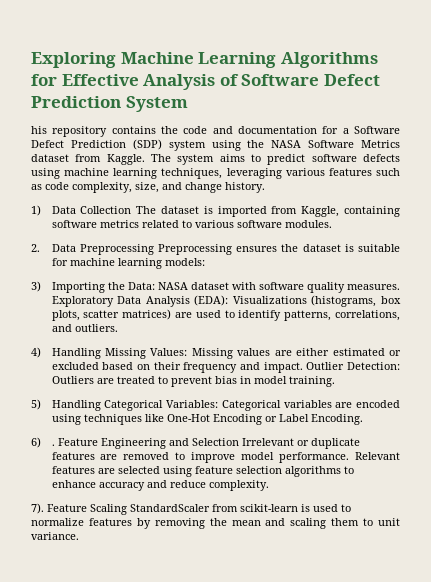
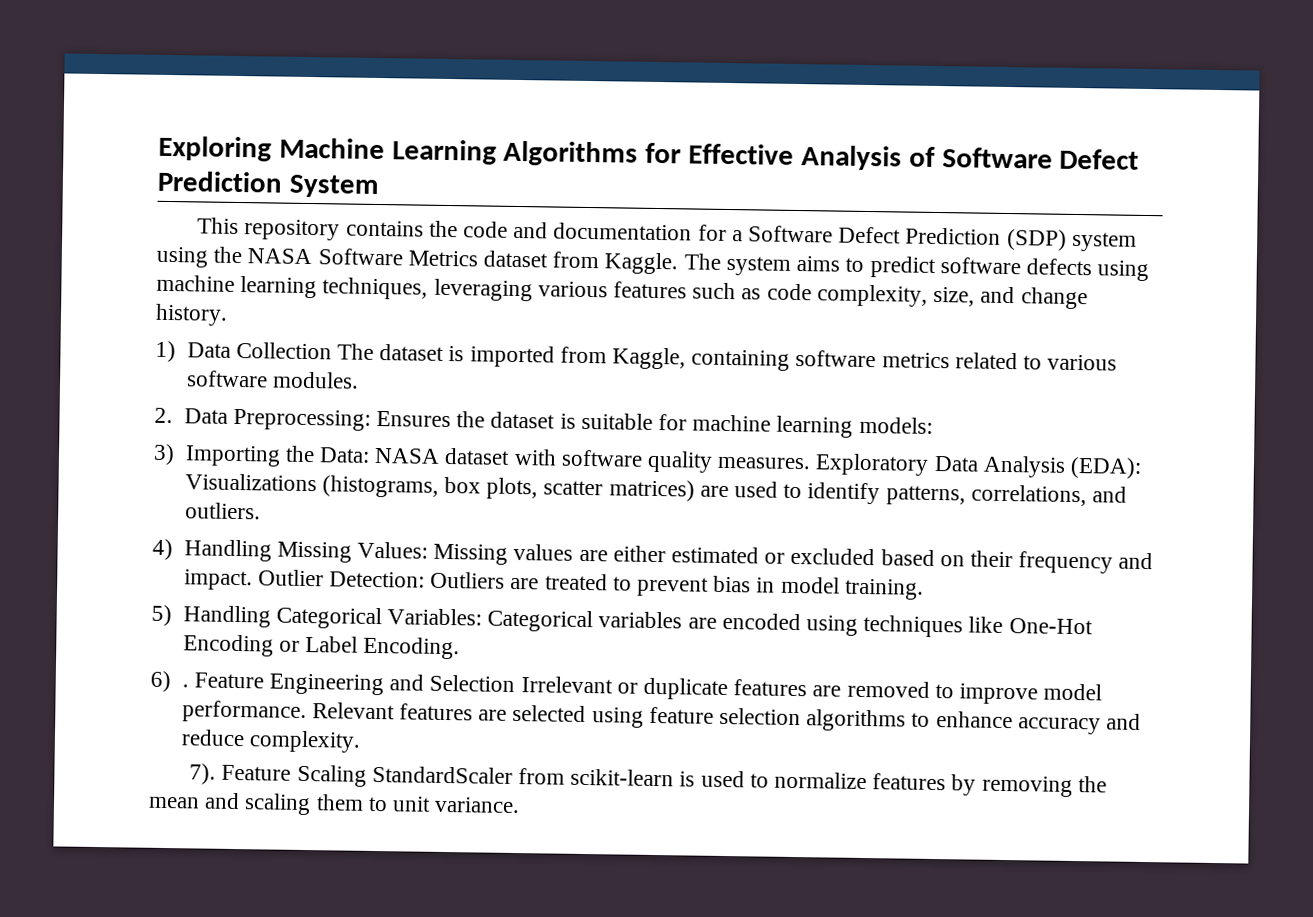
[31,126,47,134] his -> [197,217,240,235] This
[79,244,278,255] Preprocessing Preprocessing ensures -> [232,408,451,431] Preprocessing: Ensures

